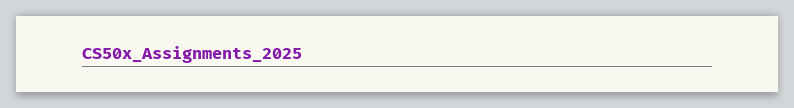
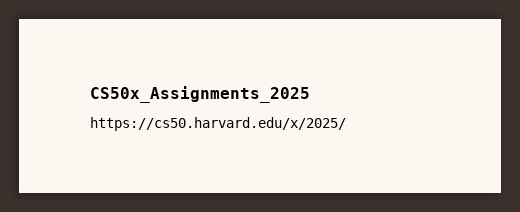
(302, 54) none -> [90,117,346,131] // https://cs50.harvard.edu/x/2025/

